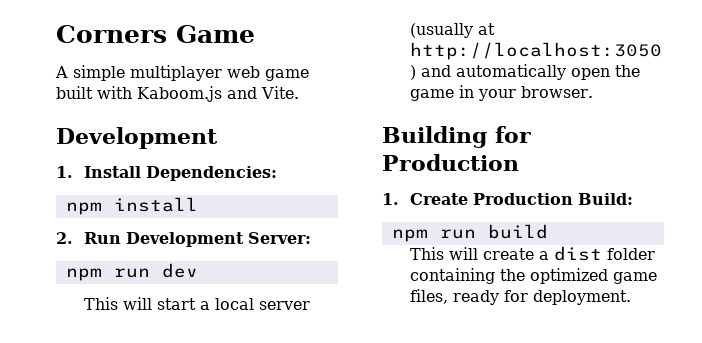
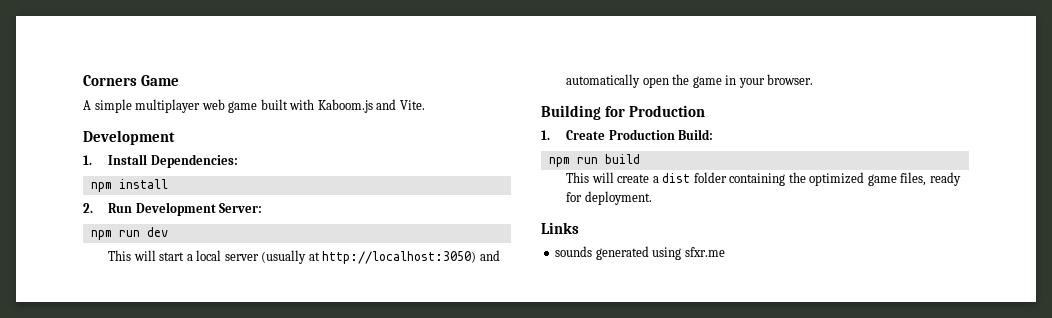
(632, 297) none -> [541,222,579,234] [555,246,725,260] // Links // sounds generated using sfxr.me

